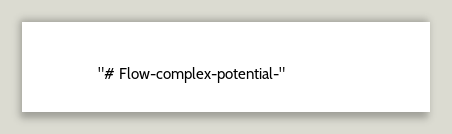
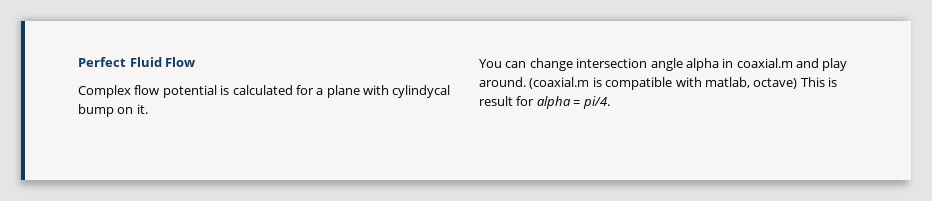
[98,67,286,83] "# Flow-complex-potential-" -> [78,57,196,67] [78,85,451,98] [78,104,148,117] [479,58,848,71] [479,77,837,90] [479,96,610,109] Perfect Fluid Flow // Complex flow potential is calculated for a plane with cylindycal bump on it. // You can change intersection angle alpha in coaxial.m and play around. (coaxial.m is compatible with matlab, octave) This is result for alpha = pi/4.

